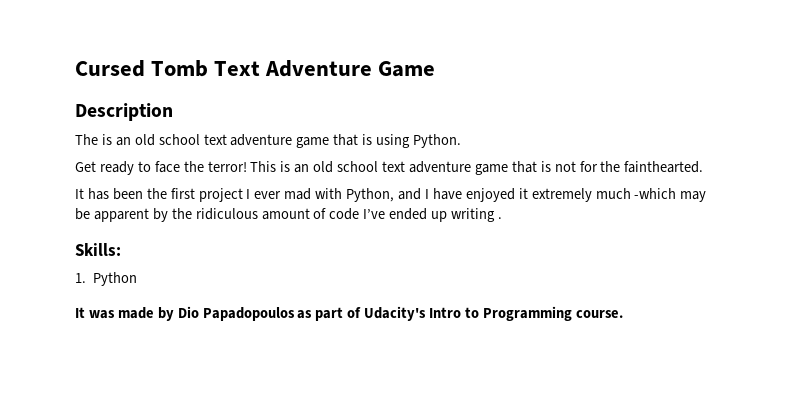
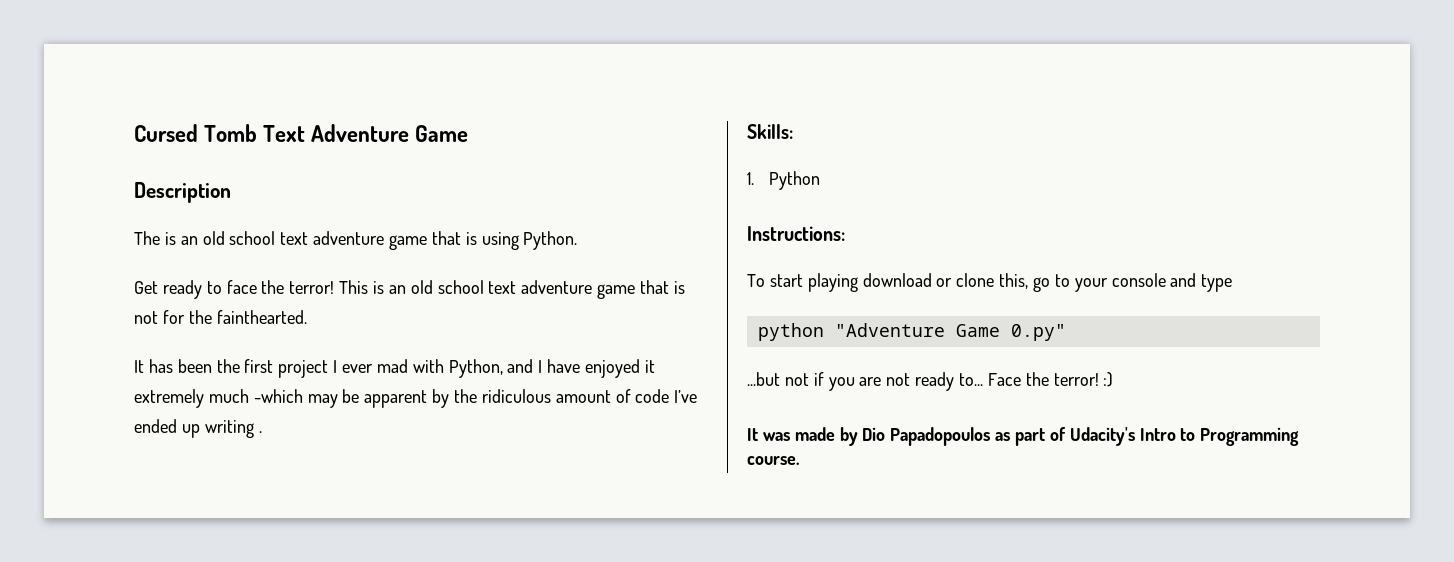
(138, 279) none -> [747,226,845,241] [747,273,1233,292] [757,323,1066,341] [747,372,1114,391] // Instructions: // To start playing download or clone this, go to your console and type // python "Adventure Game 0.py" // ...but not if you are not ready to... Face the terror! :)

